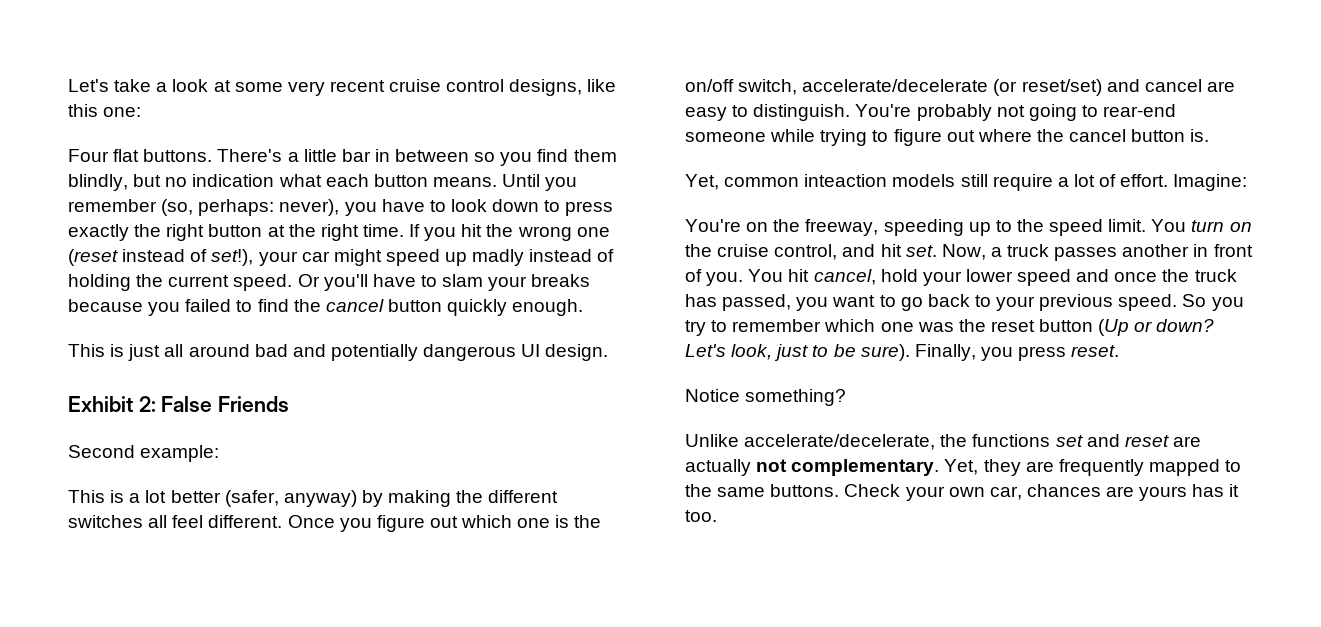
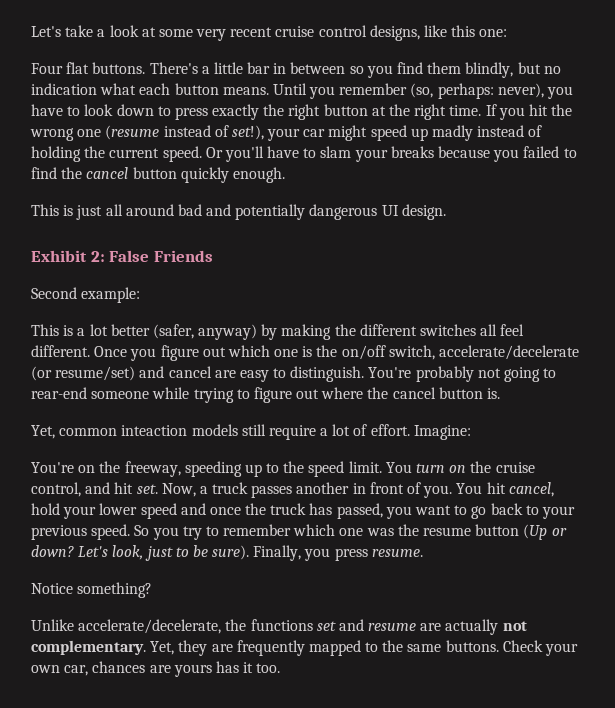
[68,249,118,266] (reset -> [105,125,160,140] (resume
[1021,79,1102,96] reset/set) -> [55,366,136,381] resume/set)
[990,320,1035,332] reset -> [423,527,472,536] resume
[1071,345,1120,357] reset. -> [371,549,423,557] resume.
[1124,435,1169,447] reset -> [368,623,417,631] resume

